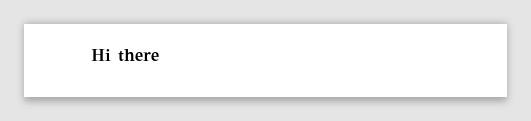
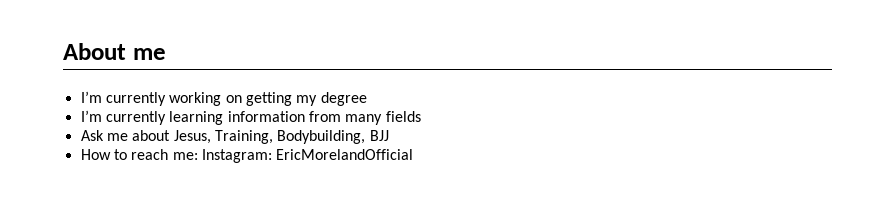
[91,49,159,62] Hi there -> [63,43,166,60] [80,91,367,106] [80,110,421,125] [80,130,389,144] [80,149,414,163] About me // I’m currently working on getting my degree // I’m currently learning information from many fields // Ask me about Jesus, Training, Bodybuilding, BJJ // How to reach me: Instagram: EricMorelandOfficial

